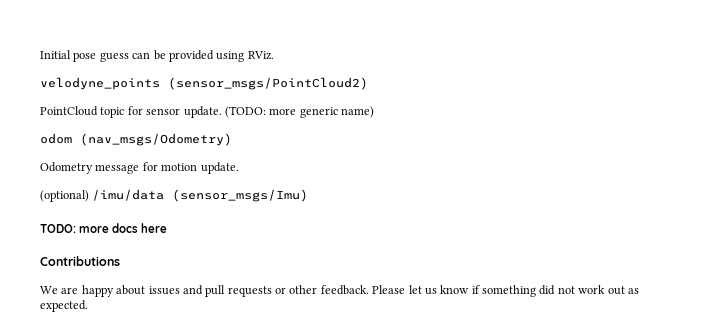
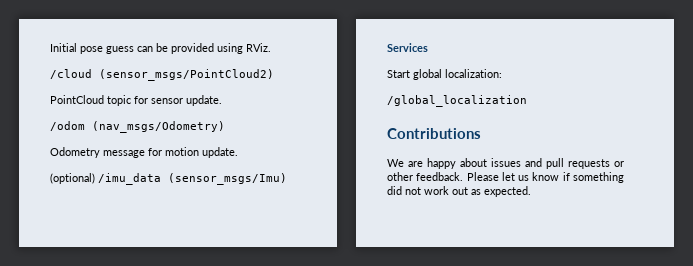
[40,77,160,90] velodyne_points -> [50,69,92,79] /cloud
[224,106,374,118] [40,133,72,144] (TODO: more generic name) // odom -> [50,121,85,131] // /odom
[92,189,165,201] /imu/data -> [98,173,161,185] /imu_data
[40,223,168,233] TODO: more docs here -> [387,43,428,52] [387,69,502,80] [387,95,527,107] Services // Start global localization: // /global_localization

